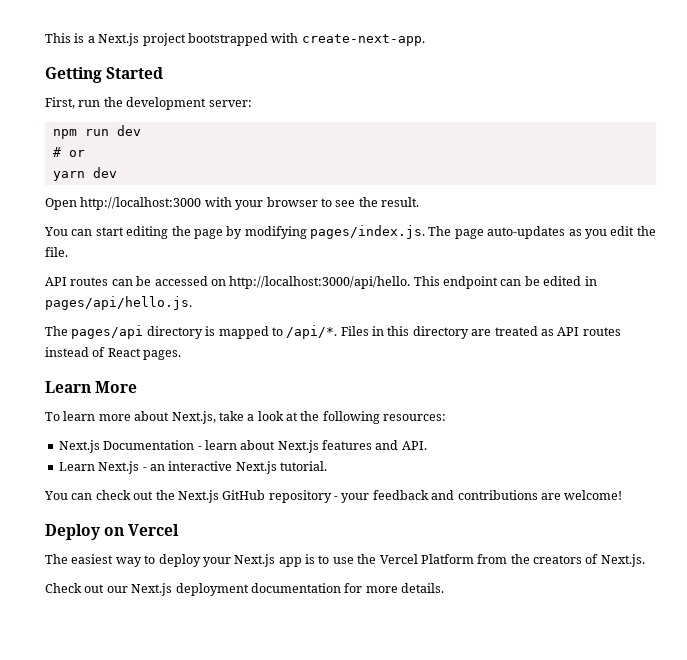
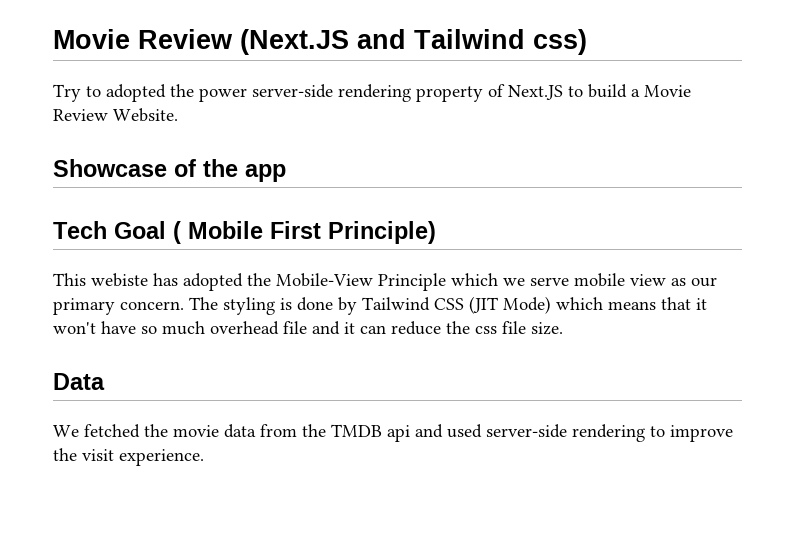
[45,33,425,46] [45,67,164,83] [45,97,252,110] [52,125,141,139] [52,147,85,157] [52,167,117,181] [45,197,419,210] [44,225,656,239] [45,247,68,257] [45,276,597,289] [45,296,192,310] [45,325,621,339] [45,347,182,360] [45,381,138,393] [45,411,447,424] [58,440,427,453] [58,461,327,474] [44,490,623,503] [45,524,180,540] [45,554,645,567] [45,583,444,596] This is a Next.js project bootstrapped with create-next-app. // Getting Started // First, run the development server: // npm run dev // # or // yarn dev // Open http://localhost:3000 with your browser to see the result. // You can start editing the page by modifying pages/index.js. The page auto-updates as you edit the file. // API routes can be accessed on http://localhost:3000/api/hello. This endpoint can be edited in pages/api/hello.js. // The pages/api directory is mapped to /api/*. Files in this directory are treated as API routes instead of React pages. // Learn More // To learn more about Next.js, take a look at the following resources: // Next.js Documentation - learn about Next.js features and API. // Learn Next.js - an interactive Next.js tutorial. // You can check out the Next.js GitHub repository - your feedback and contributions are welcome! // Deploy on Vercel // The easiest way to deploy your Next.js app is to use the Vercel Platform from the creators of Next.js. // Check out our Next.js deployment documentation for more details. -> [53,29,587,55] [53,84,691,102] [53,108,178,122] [53,159,286,182] [53,221,436,244] [53,273,717,291] [53,296,707,315] [53,321,563,335] [53,373,105,390] [53,424,733,442] [53,448,204,466] Movie Review (Next.JS and Tailwind css) // Try to adopted the power server-side rendering property of Next.JS to build a Movie Review Website. // Showcase of the app // Tech Goal ( Mobile First Principle) // This webiste has adopted the Mobile-View Principle which we serve mobile view as our primary concern. The styling is done by Tailwind CSS (JIT Mode) which means that it won't have so much overhead file and it can reduce the css file size. // Data // We fetched the movie data from the TMDB api and used server-side rendering to improve the visit experience.

